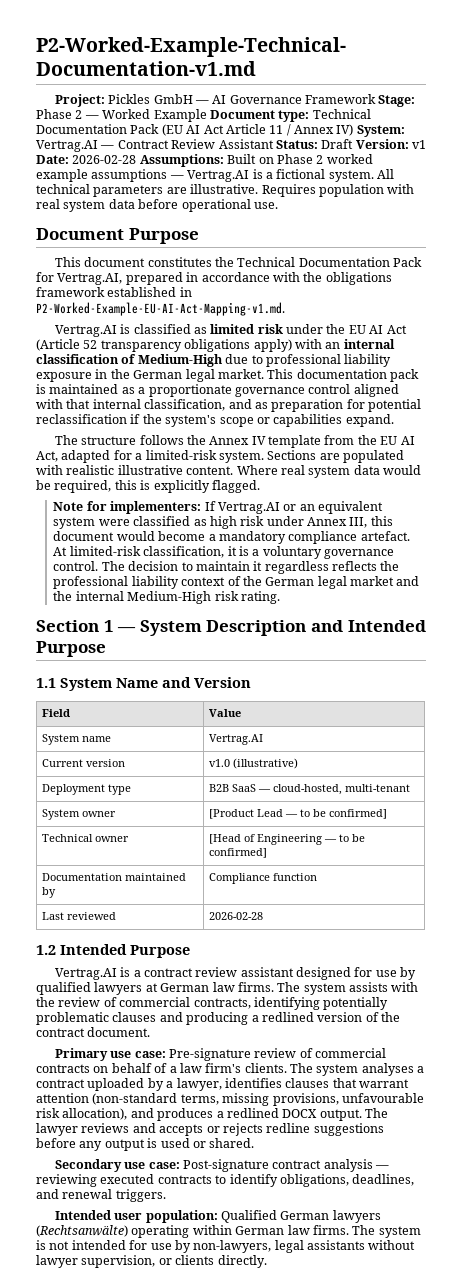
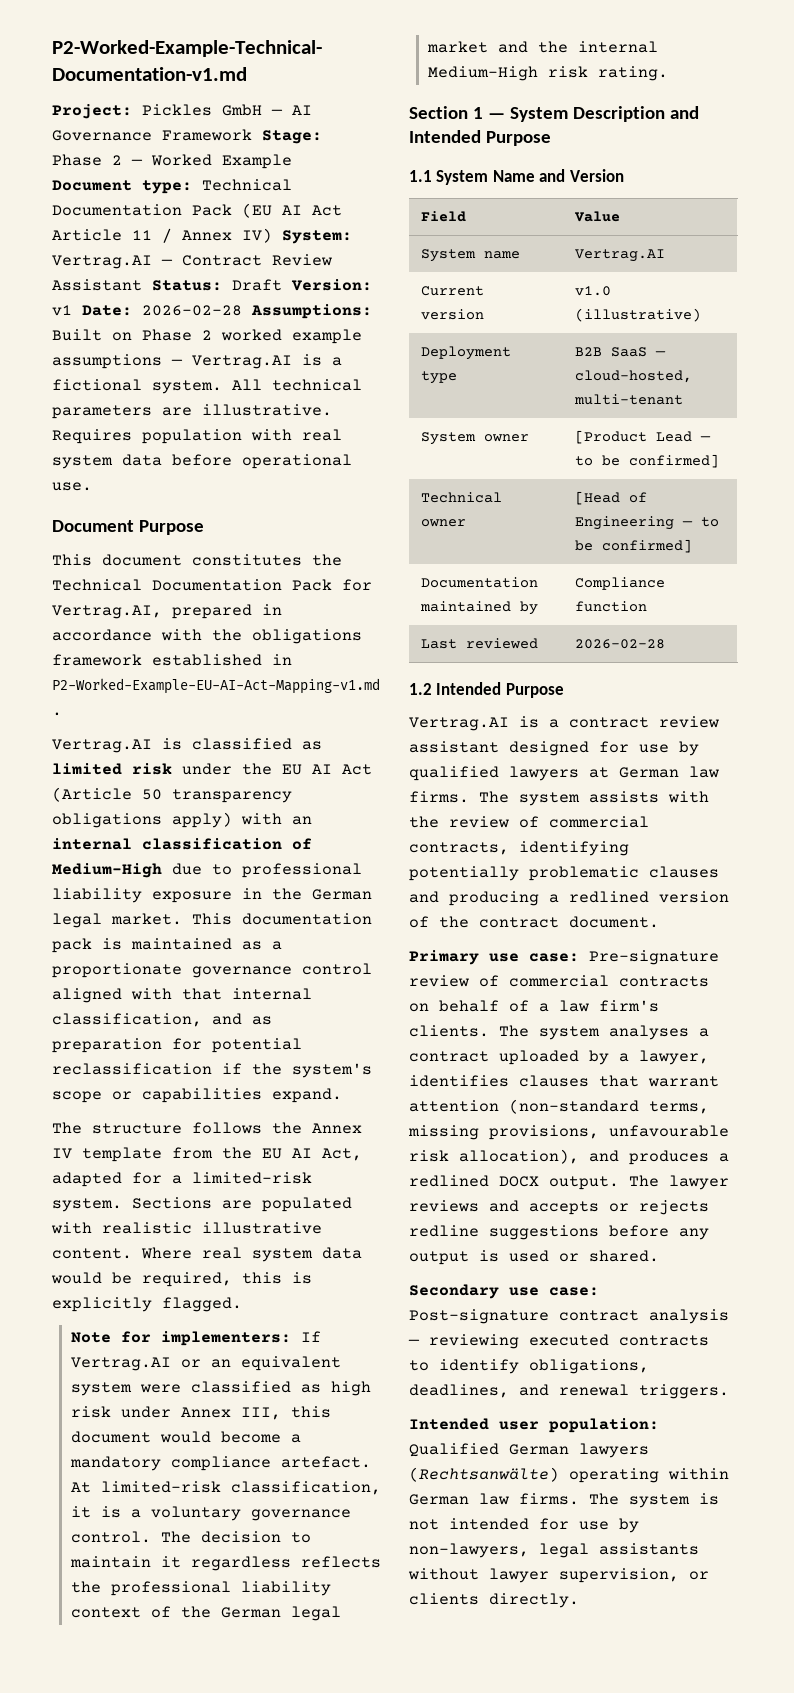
[83,340,98,349] 52 -> [142,789,162,800] 50

